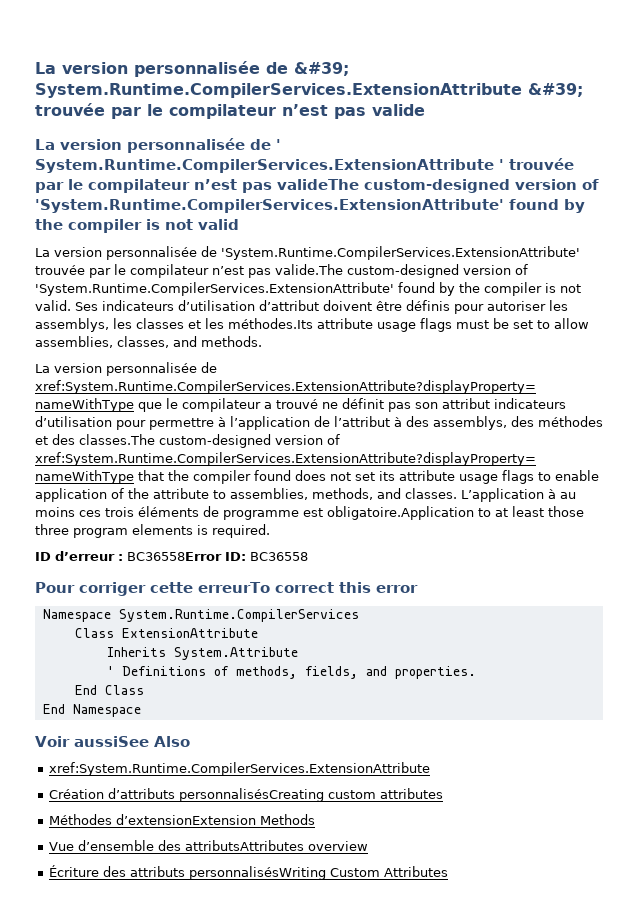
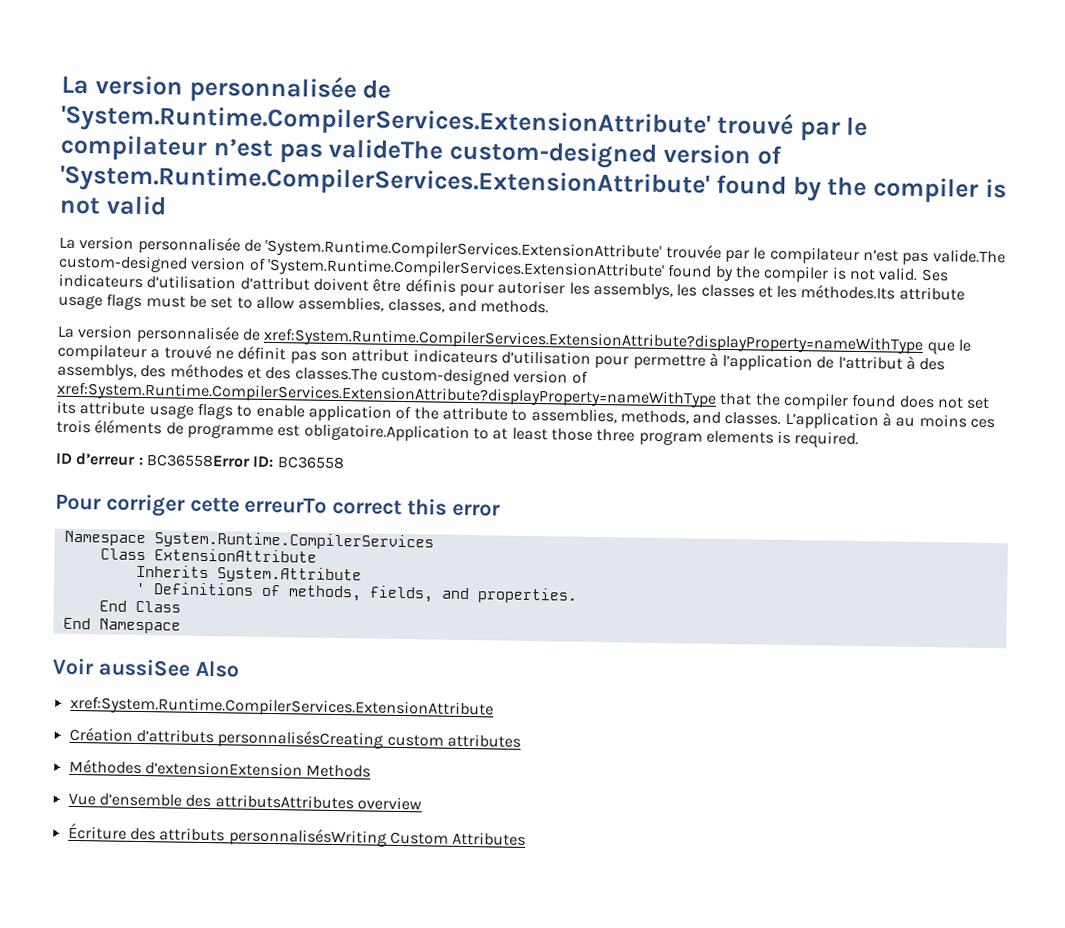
[35,61,349,77] [35,83,583,98] [35,103,425,119] [35,138,281,153] [35,158,574,173] La version personnalisée de &#39; System.Runtime.CompilerServices.ExtensionAttribute &#39; trouvée par le compilateur n’est pas valide // La version personnalisée de ' System.Runtime.CompilerServices.ExtensionAttribute ' trouvée -> [61,74,392,104] [61,104,794,140] La version personnalisée de 'System.Runtime.CompilerServices.ExtensionAttribute' trouvé

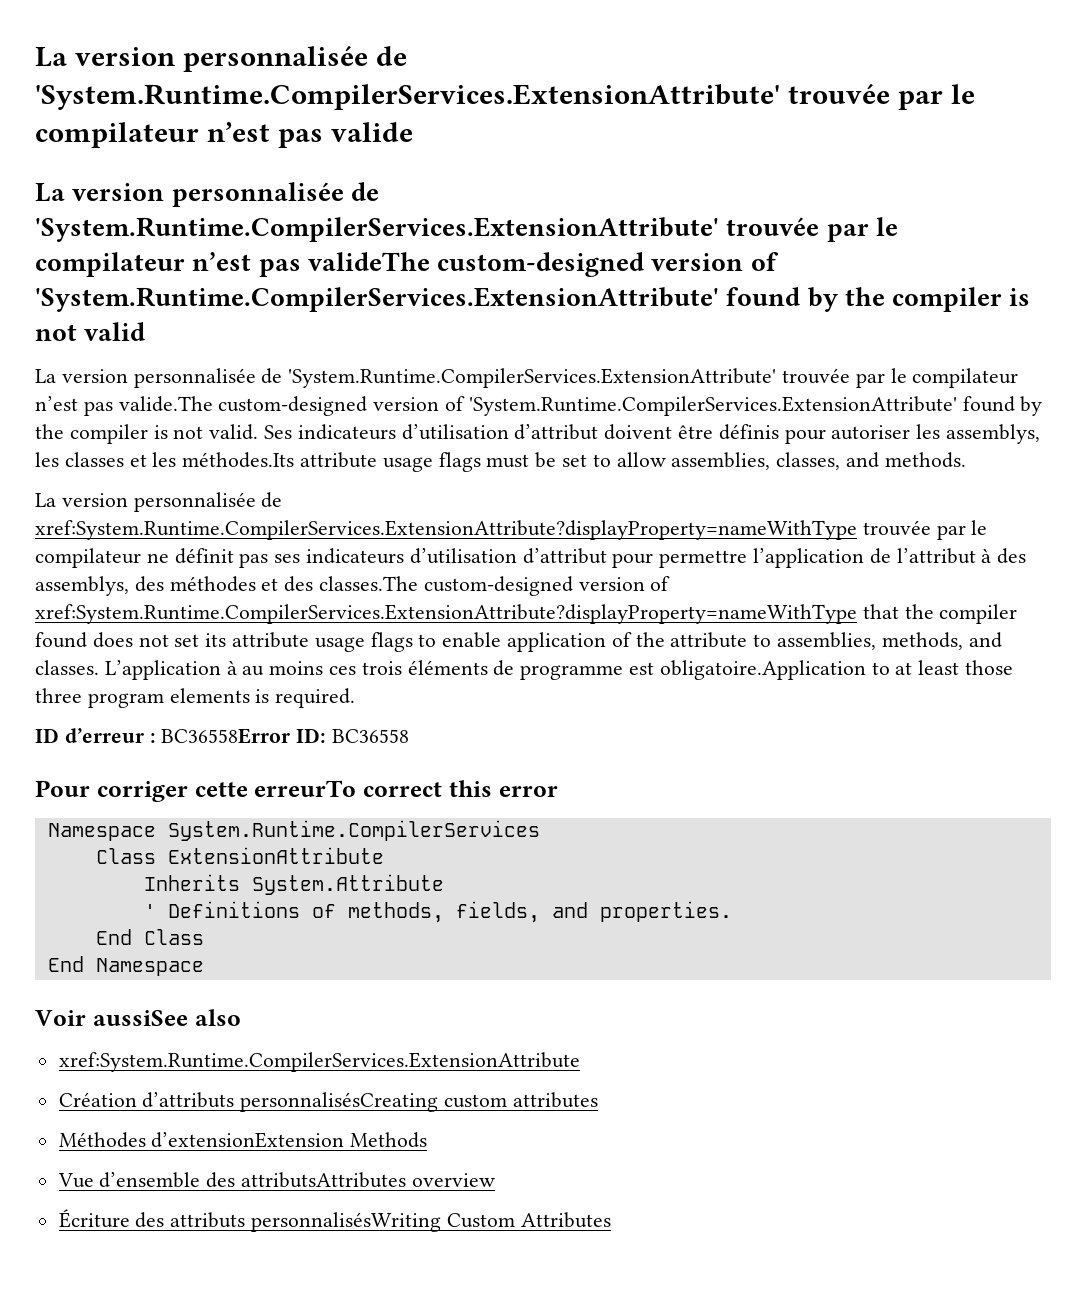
[61,74,392,104] [61,104,794,140] La version personnalisée de 'System.Runtime.CompilerServices.ExtensionAttribute' trouvé -> [35,46,407,72] [35,84,975,110] [35,122,413,148] [35,182,379,207] [35,217,820,242] La version personnalisée de 'System.Runtime.CompilerServices.ExtensionAttribute' trouvée par le compilateur n’est pas valide // La version personnalisée de 'System.Runtime.CompilerServices.ExtensionAttribute' trouvée
[926,339,971,355] [57,343,212,362] que le compilateur a trouvé -> [862,520,988,540] [35,548,141,568] trouvée par le compilateur
[319,348,591,365] son attribut indicateurs d’utilisation -> [274,548,607,564] ses indicateurs d’utilisation d’attribut
[708,352,719,367] à -> (748, 559) none
[194,660,239,678] Also -> [194,1009,241,1026] also

